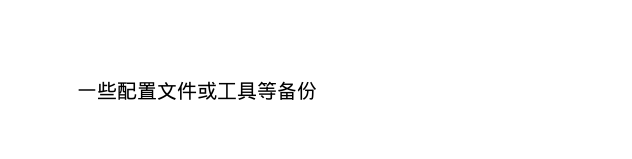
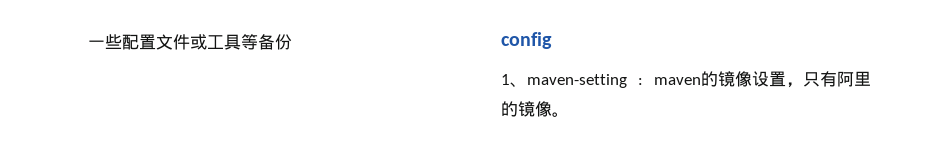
(317, 90) none -> [501,32,552,49] [501,71,871,88] [501,101,569,117] // config // 1、maven-setting : maven的镜像设置，只有阿里的镜像。

